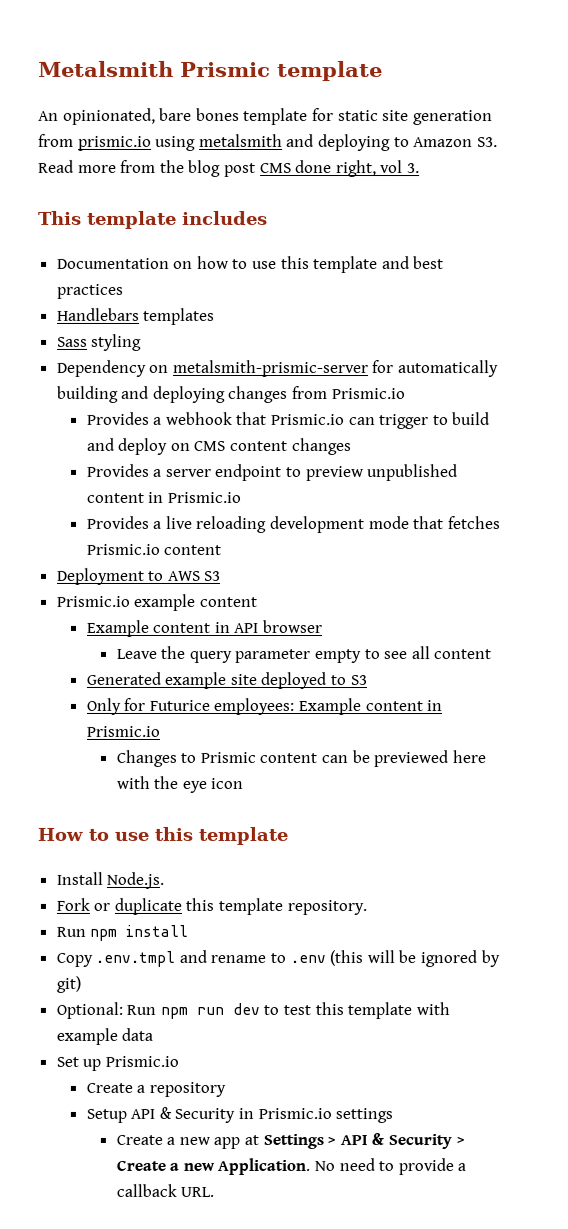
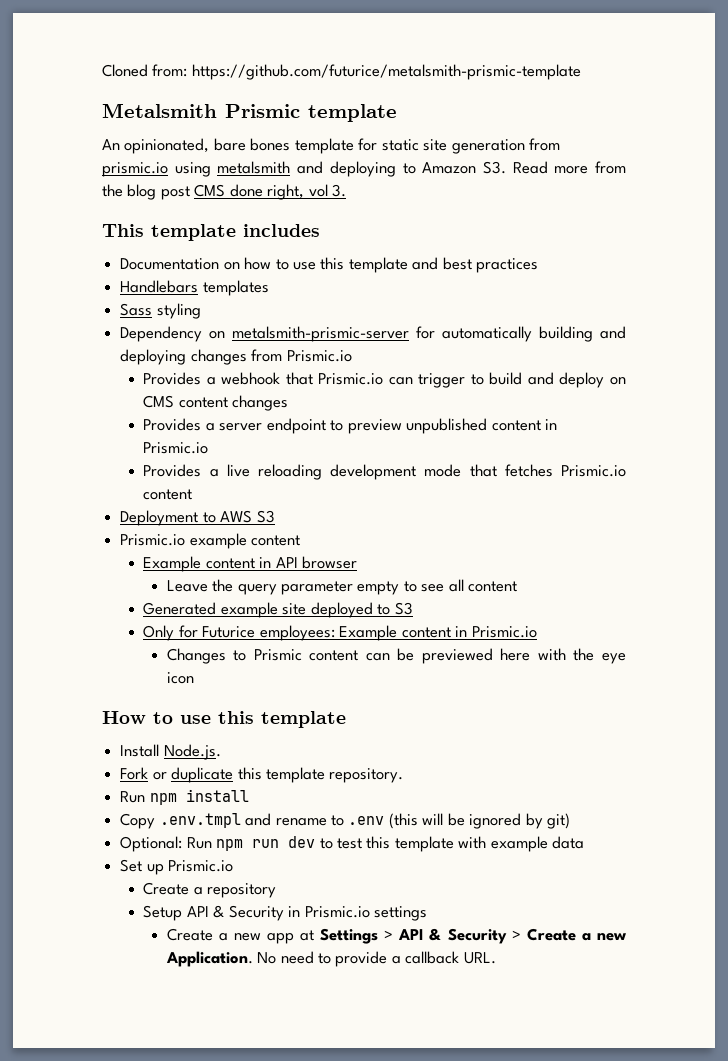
(38, 68) none -> [102,64,581,80] Cloned from: https://github.com/futurice/metalsmith-prismic-template //

